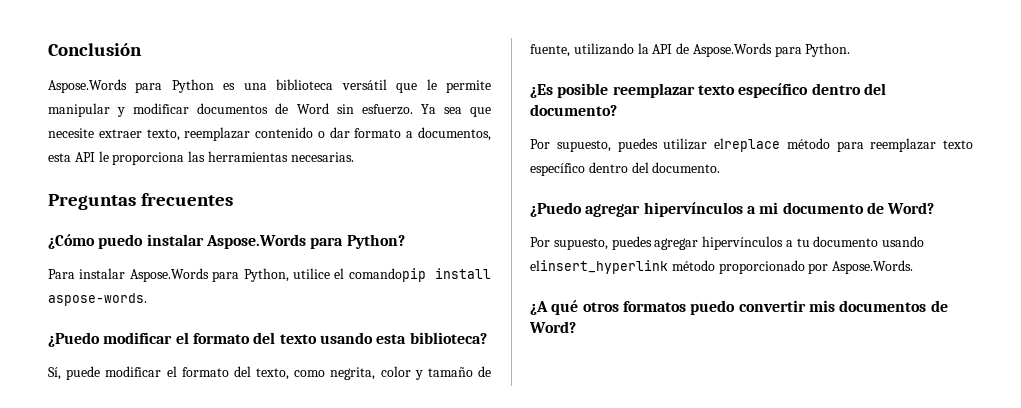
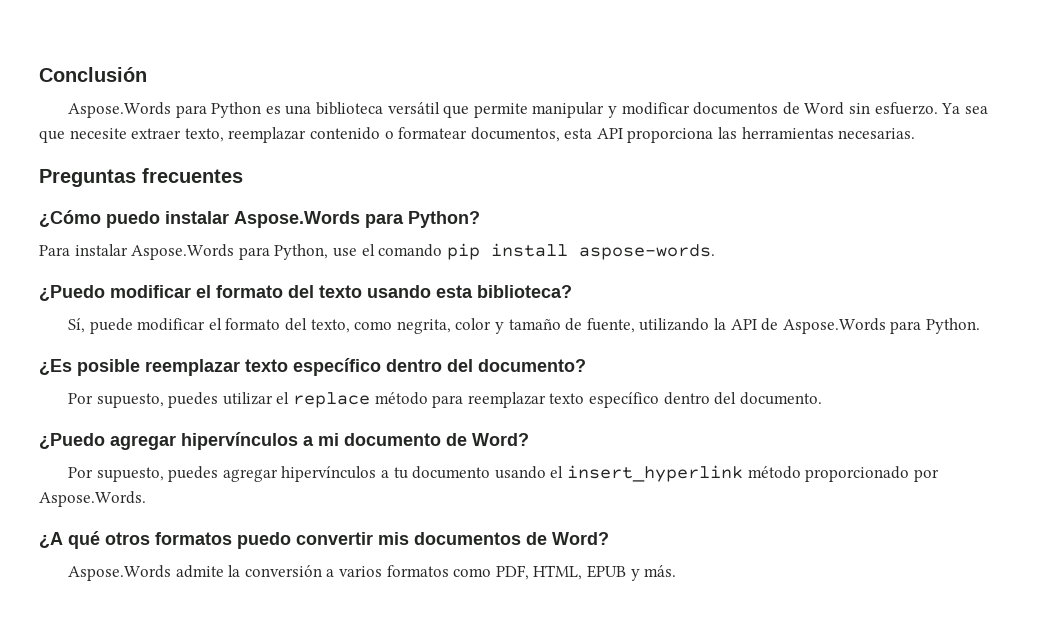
[426,79,437,90] le -> (470, 111) none
[329,127,414,138] dar formato a -> [398,127,468,139] formatear
[98,151,109,162] le -> (623, 133) none
[292,268,426,282] utilice el comandopip -> [332,243,480,260] use el comando pip
[714,138,780,152] elreplace -> [276,392,371,408] el replace
[530,260,668,274] elinsert_hyperlink -> [550,465,744,482] el insert_hyperlink
(576, 327) none -> [68,565,677,581] // Aspose.Words admite la conversión a varios formatos como PDF, HTML, EPUB y más.

